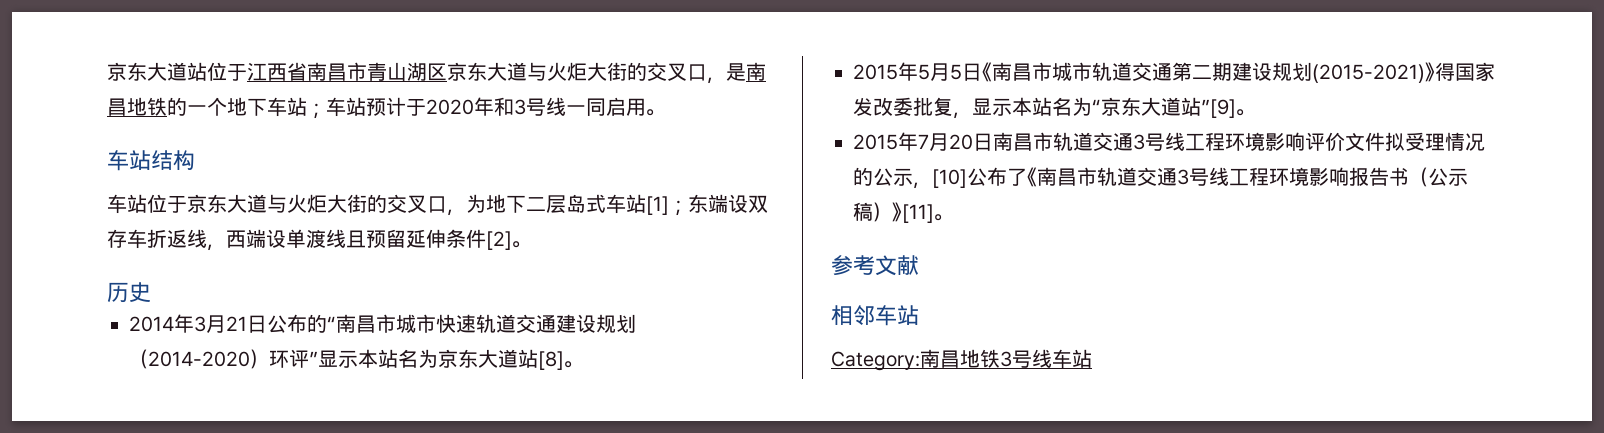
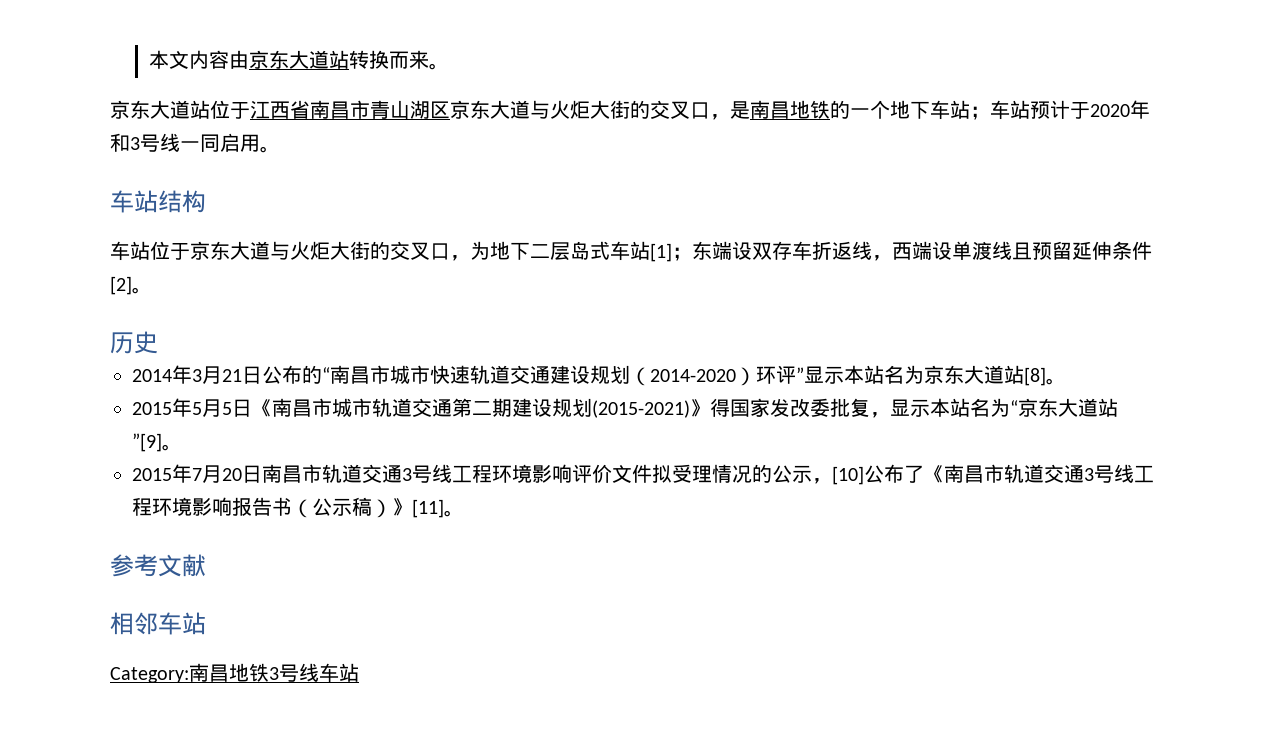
(107, 71) none -> [148,50,449,70] 本文内容由京东大道站转换而来。 //

